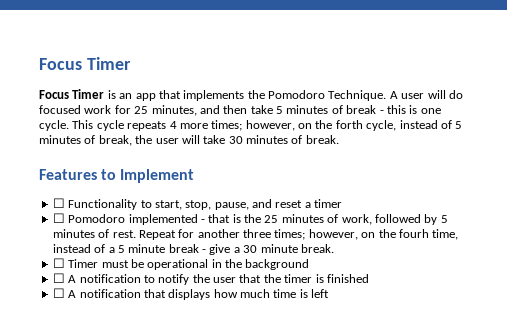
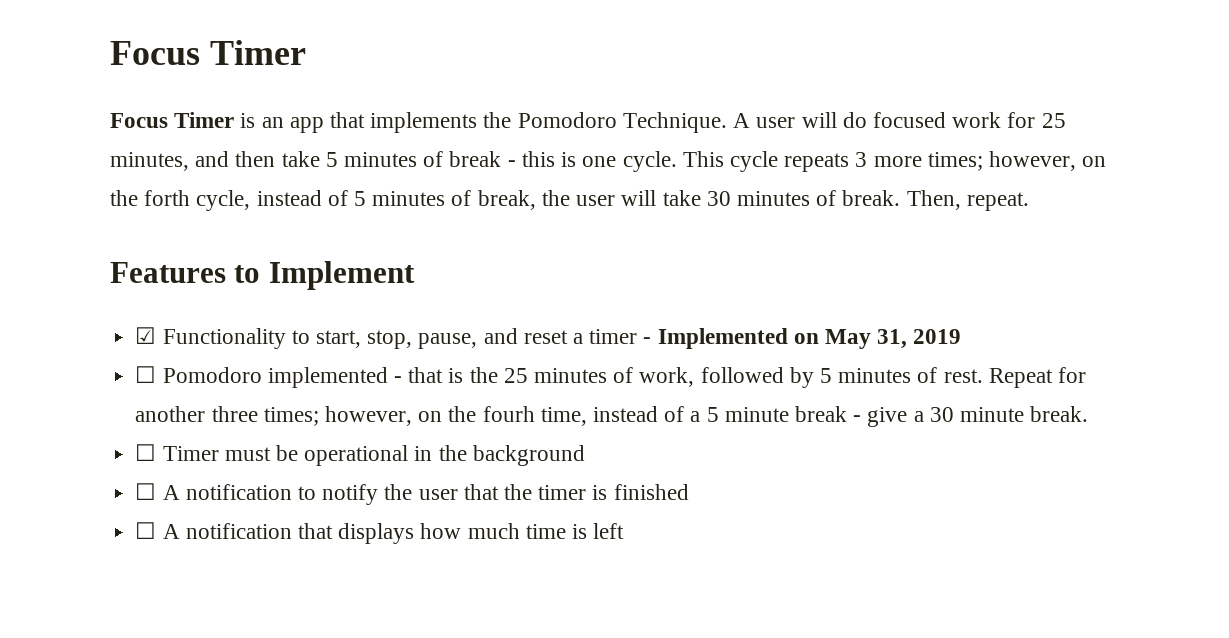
[169,121,177,129] 4 -> [855,152,868,167] 3
(339, 139) none -> [906,190,1029,211] Then, repeat.
[52,198,65,208] ☐ -> [135,327,157,344] ☑
(343, 203) none -> [643,328,962,349] - Implemented on May 31, 2019

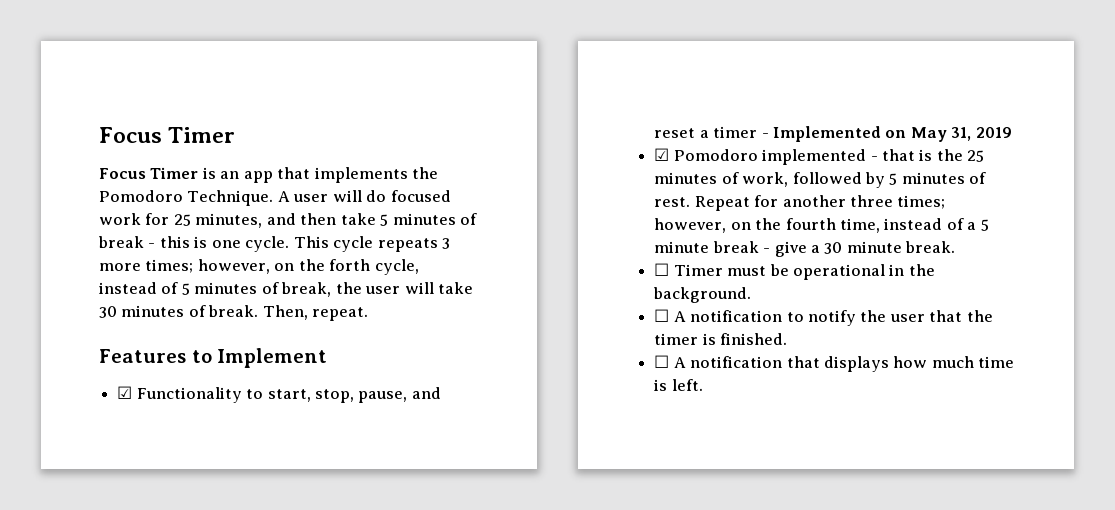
[135,366,157,383] ☐ -> [654,148,670,161] ☑
[482,406,535,422] fourh -> [785,218,836,230] fourth
[472,445,585,466] background -> [653,287,752,303] background.
[613,484,689,500] finished -> [720,333,788,345] finished.
[593,523,625,539] left -> [671,379,703,391] left.

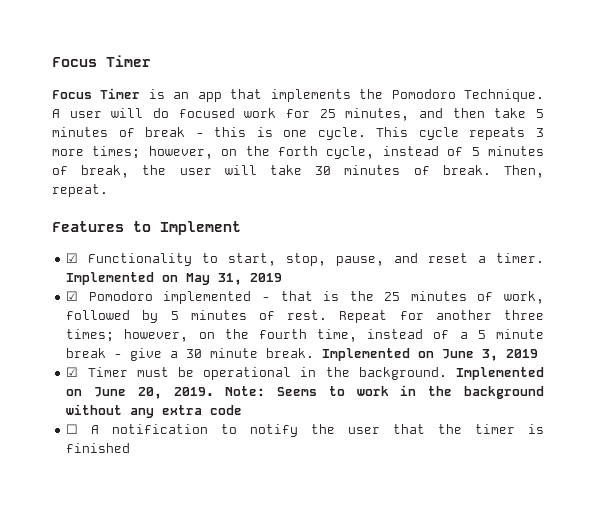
[713,126,769,138] timer - -> [495,253,544,263] timer.
[654,263,670,276] // ☐ -> [322,348,539,361] [66,367,79,377] Implemented on June 3, 2019 // ☑
(752, 295) none -> [455,367,544,380] [66,385,544,399] [66,404,243,418] Implemented on June 20, 2019. Note: Seems to work in the background without any extra code
[720,333,788,345] [654,355,1015,372] [654,379,703,391] finished. // ☐ A notification that displays how much time is left. -> [66,443,131,453] finished

